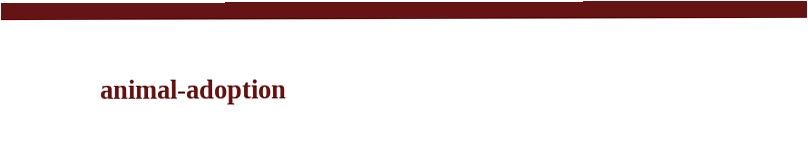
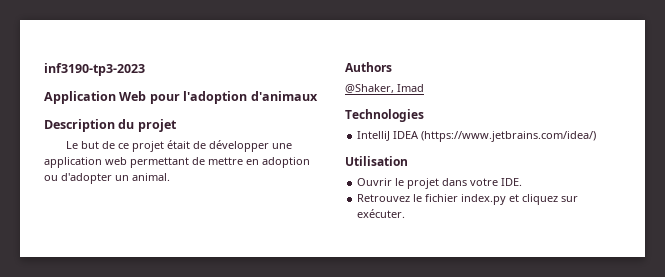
[100,79,287,105] animal-adoption -> [44,63,145,76] [44,91,318,104] [44,119,177,132] [66,140,293,152] [44,157,310,168] [44,173,170,184] [345,62,392,72] [345,84,424,93] [345,109,424,122] [357,131,597,142] [345,156,408,166] [357,178,523,189] [357,194,579,205] [357,209,406,218] inf3190-tp3-2023 // Application Web pour l'adoption d'animaux // Description du projet // Le but de ce projet était de développer une application web permettant de mettre en adoption ou d'adopter un animal. // Authors // @Shaker, Imad // Technologies // IntelliJ IDEA (https://www.jetbrains.com/idea/) // Utilisation // Ouvrir le projet dans votre IDE. // Retrouvez le fichier index.py et cliquez sur exécuter.

